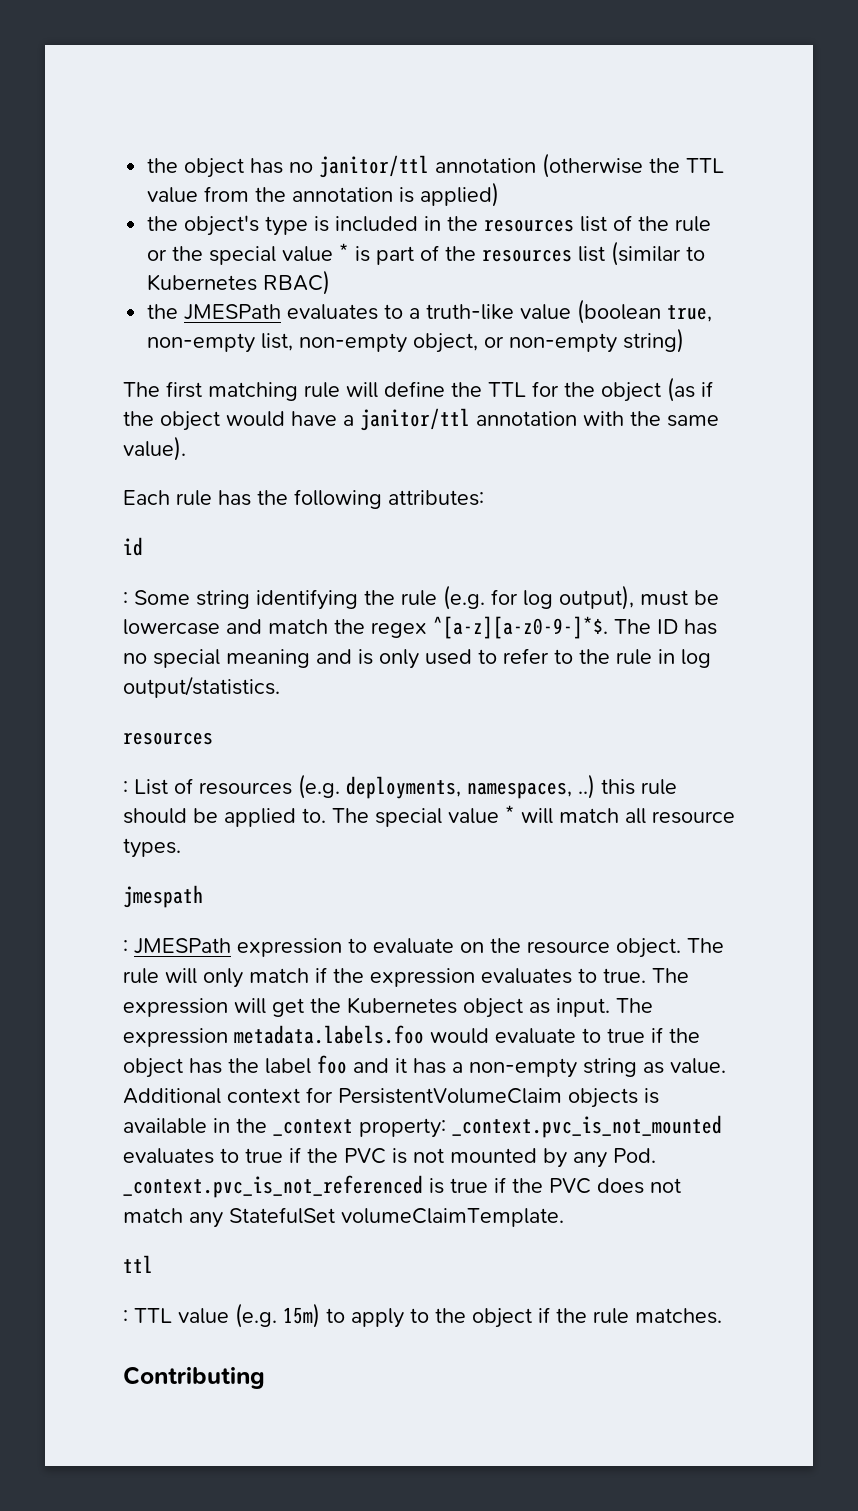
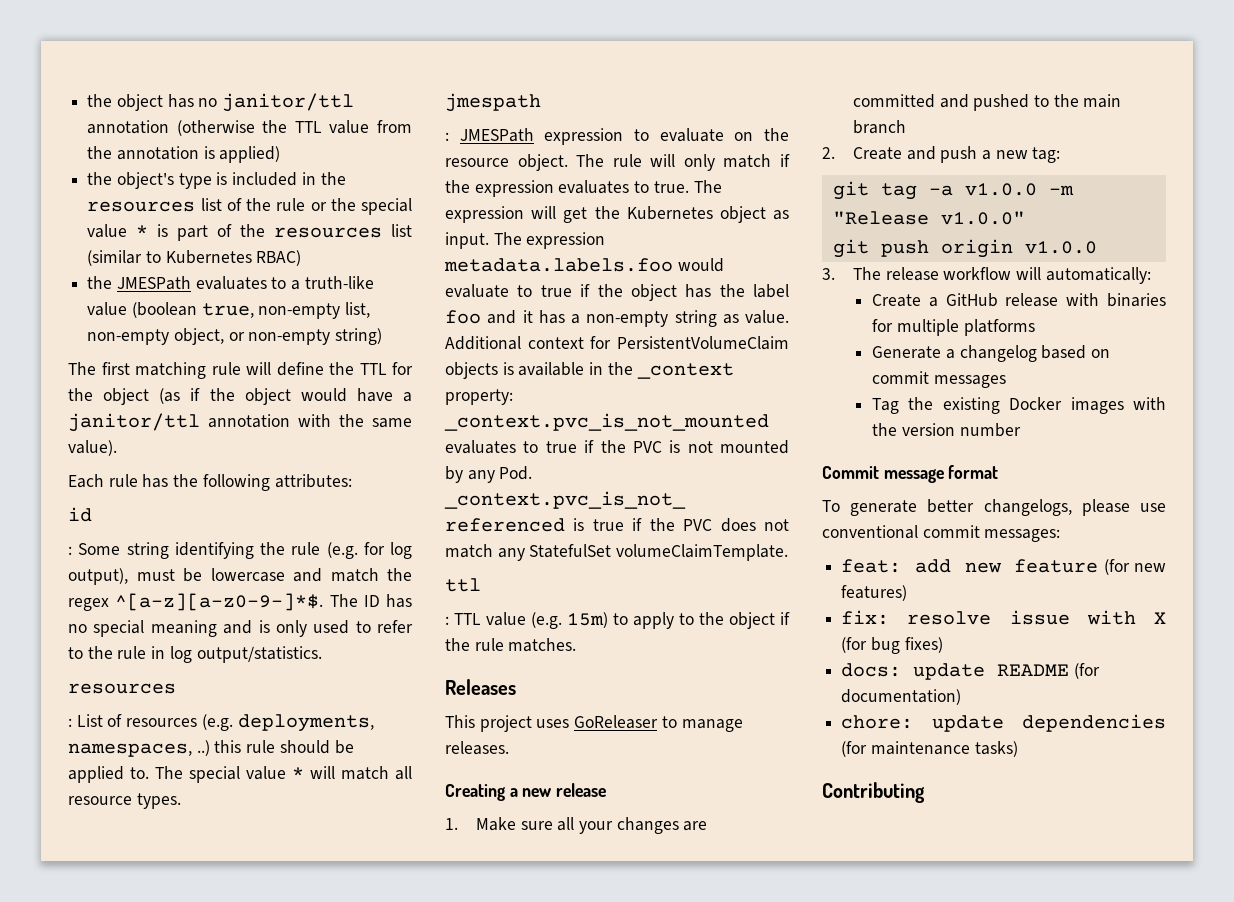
(722, 1316) none -> [445,679,516,695] [445,715,743,732] [445,741,509,755] [445,783,607,801] [445,817,708,834] [852,94,1122,111] [852,120,906,134] [822,146,1061,163] [832,181,1074,200] [832,211,1025,225] [832,239,1097,258] [822,267,1151,284] [872,293,1166,307] [872,319,1035,336] [872,345,1111,362] [872,371,1006,388] [872,397,1166,414] [872,423,1021,437] [822,465,999,483] [822,499,1166,516] [822,525,1061,542] [841,559,1166,575] [841,585,908,601] [841,610,1166,625] [841,637,943,654] [841,663,1100,680] [841,689,962,705] [841,714,1166,732] [841,741,1018,757] // Releases // This project uses GoReleaser to manage releases. // Creating a new release // 1. Make sure all your changes are committed and pushed to the main branch // 2. Create and push a new tag: // git tag -a v1.0.0 -m "Release v1.0.0" // git push origin v1.0.0 // 3. The release workflow will automatically: // Create a GitHub release with binaries for multiple platforms // Generate a changelog based on commit messages // Tag the existing Docker images with the version number // Commit message format // To generate better changelogs, please use conventional commit messages: // feat: add new feature (for new features) // fix: resolve issue with X (for bug fixes) // docs: update README (for documentation) // chore: update dependencies (for maintenance tasks)

